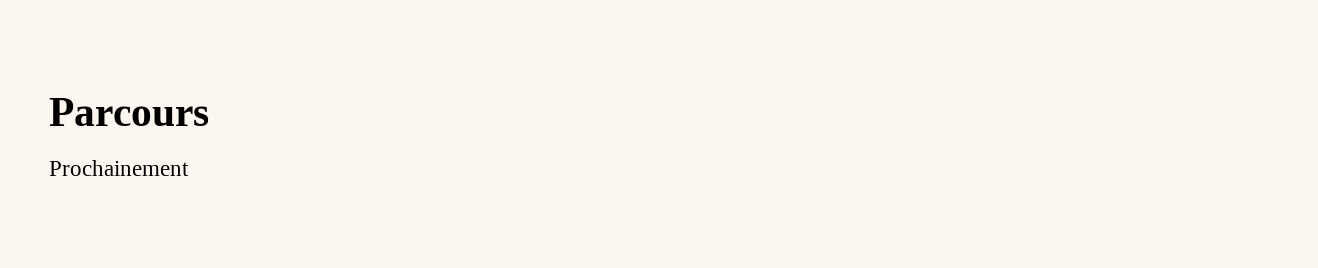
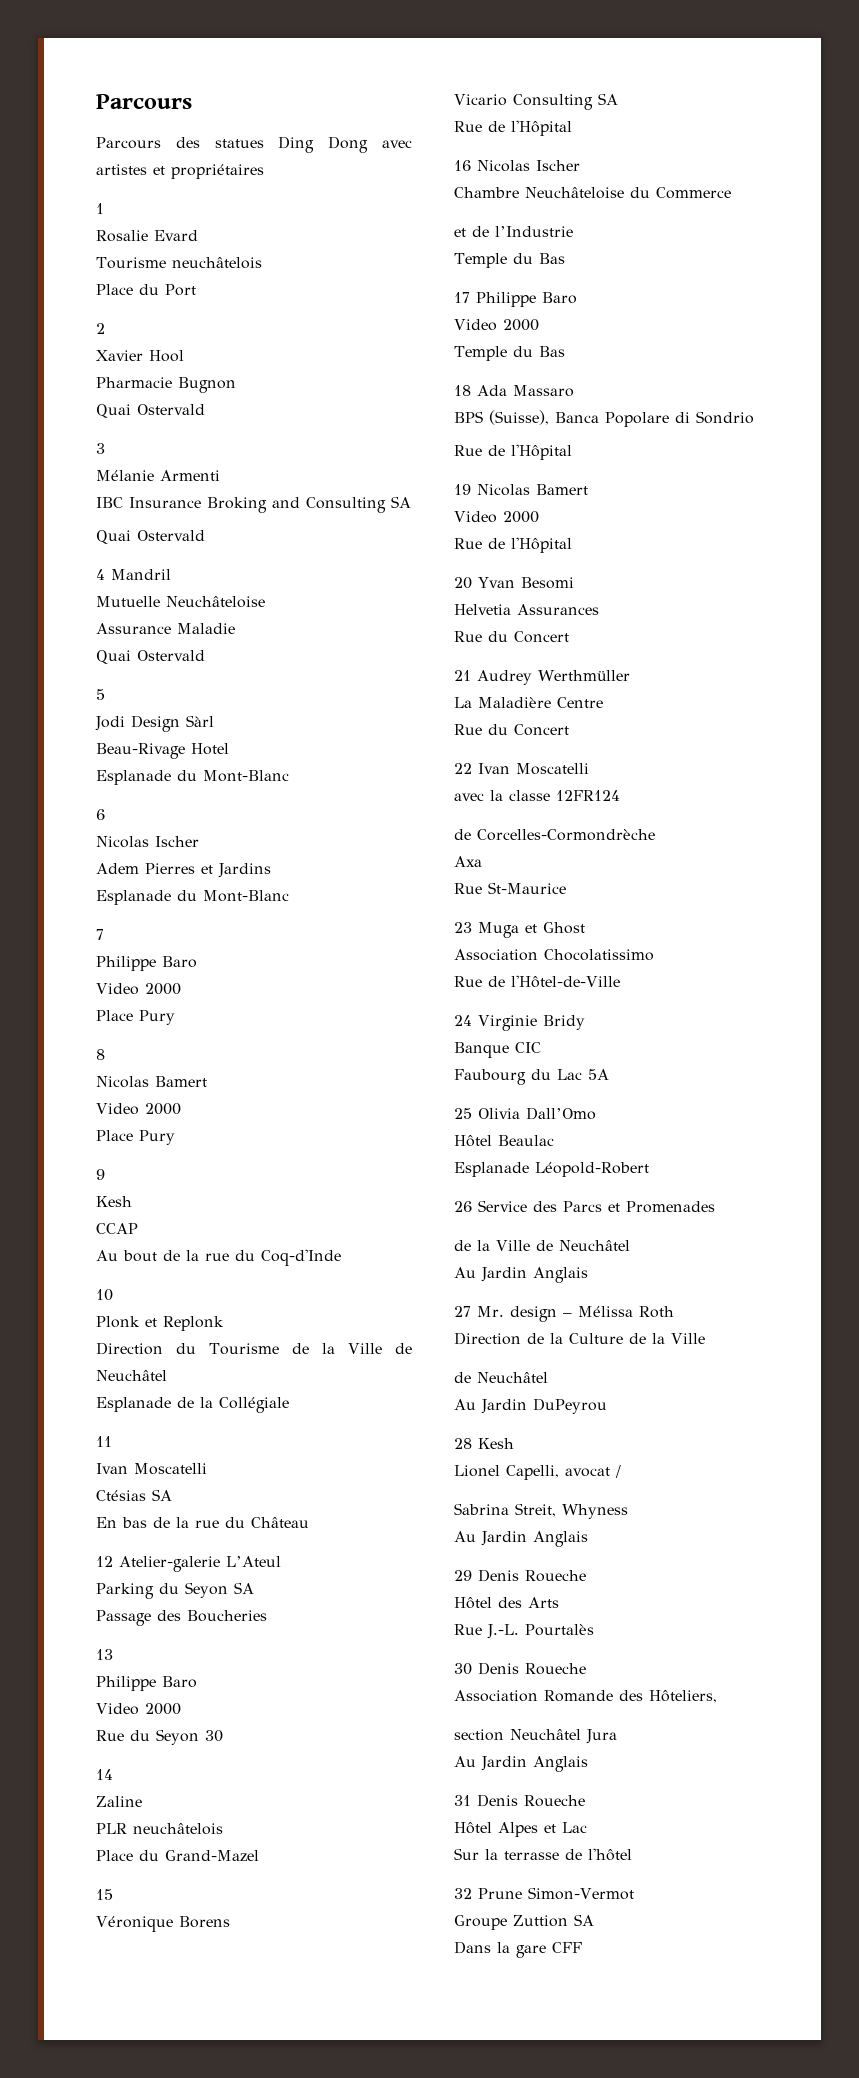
[49,160,189,176] Prochainement -> [96,136,413,153] [96,164,264,179] [96,203,104,214] [96,230,198,242] [96,257,262,269] [96,284,196,296] [96,323,105,334] [96,350,184,362] [96,377,236,393] [96,404,205,418] [96,443,105,454] [96,470,220,481] [96,496,411,513] [96,530,205,544] [96,569,171,580] [96,596,265,608] [96,623,235,634] [96,650,205,664] [96,689,105,700] [95,715,214,732] [96,743,229,759] [96,770,289,785] [96,809,105,820] [96,836,199,848] [96,863,271,878] [96,890,289,905] [96,929,104,940] [96,956,197,971] [96,983,181,995] [96,1010,175,1025] [96,1049,105,1060] [96,1076,207,1088] [96,1103,181,1115] [96,1130,175,1145] [96,1169,105,1180] [96,1196,132,1207] [96,1223,138,1234] [96,1249,341,1266] [96,1289,113,1301] [96,1316,224,1331] [96,1342,412,1355] [96,1370,167,1381] [96,1397,289,1413] [96,1436,112,1447] [96,1463,207,1475] [96,1489,172,1501] [96,1517,309,1528] [96,1556,281,1572] [96,1582,254,1599] [96,1610,267,1626] [96,1649,113,1660] [96,1676,197,1691] [96,1703,181,1715] [96,1729,223,1745] [96,1769,113,1780] [96,1796,142,1807] [96,1823,223,1835] [96,1850,259,1862] [96,1889,113,1900] [96,1916,230,1932] [454,93,618,110] [454,120,572,136] [454,160,580,172] [454,187,731,199] [454,226,573,237] [454,253,565,268] [454,292,577,307] [454,319,539,331] [454,346,565,361] [454,385,574,397] [454,410,754,427] [454,444,572,460] [454,484,588,496] [454,511,539,523] [454,537,572,553] [454,577,574,589] [454,604,599,615] [454,631,569,643] [454,670,630,685] [454,697,603,708] [454,724,569,736] [454,763,589,775] [454,790,620,801] [454,829,655,841] [454,856,482,867] [454,882,566,894] [454,922,585,938] [454,949,654,961] [454,975,620,988] [454,1015,585,1031] [454,1042,541,1058] [454,1069,609,1085] [454,1107,596,1120] [454,1135,554,1147] [454,1162,649,1177] [454,1200,715,1213] [454,1240,630,1251] [454,1267,588,1283] [454,1306,674,1322] [454,1332,705,1345] [454,1372,548,1383] [454,1398,607,1414] [454,1438,514,1449] [454,1465,621,1480] [454,1503,628,1519] [454,1531,588,1547] [454,1569,586,1582] [454,1597,559,1609] [454,1624,594,1639] [454,1662,586,1675] [454,1690,717,1703] [454,1729,617,1744] [454,1756,588,1772] [454,1794,585,1807] [454,1822,587,1837] [454,1848,632,1861] [454,1887,634,1900] [454,1914,594,1930] [454,1941,582,1958] Parcours des statues Ding Dong avec artistes et propriétaires // 1 // Rosalie Evard // Tourisme neuchâtelois // Place du Port // 2 // Xavier Hool // Pharmacie Bugnon // Quai Ostervald // 3 // Mélanie Armenti // IBC Insurance Broking and Consulting SA // Quai Ostervald // 4 Mandril // Mutuelle Neuchâteloise // Assurance Maladie // Quai Ostervald // 5 // Jodi Design Sàrl // Beau-Rivage Hotel // Esplanade du Mont-Blanc // 6 // Nicolas Ischer // Adem Pierres et Jardins // Esplanade du Mont-Blanc // 7 // Philippe Baro // Video 2000 // Place Pury // 8 // Nicolas Bamert // Video 2000 // Place Pury // 9 // Kesh // CCAP // Au bout de la rue du Coq-d'Inde // 10 // Plonk et Replonk // Direction du Tourisme de la Ville de Neuchâtel // Esplanade de la Collégiale // 11 // Ivan Moscatelli // Ctésias SA // En bas de la rue du Château // 12 Atelier-galerie L’Ateul // Parking du Seyon SA // Passage des Boucheries // 13 // Philippe Baro // Video 2000 // Rue du Seyon 30 // 14 // Zaline // PLR neuchâtelois // Place du Grand-Mazel // 15 // Véronique Borens // Vicario Consulting SA // Rue de l'Hôpital // 16 Nicolas Ischer // Chambre Neuchâteloise du Commerce // et de l’Industrie // Temple du Bas // 17 Philippe Baro // Video 2000 // Temple du Bas // 18 Ada Massaro // BPS (Suisse), Banca Popolare di Sondrio // Rue de l'Hôpital // 19 Nicolas Bamert // Video 2000 // Rue de l'Hôpital // 20 Yvan Besomi // Helvetia Assurances // Rue du Concert // 21 Audrey Werthmüller // La Maladière Centre // Rue du Concert // 22 Ivan Moscatelli // avec la classe 12FR124 // de Corcelles-Cormondrèche // Axa // Rue St-Maurice // 23 Muga et Ghost // Association Chocolatissimo // Rue de l'Hôtel-de-Ville // 24 Virginie Bridy // Banque CIC // Faubourg du Lac 5A // 25 Olivia Dall’Omo // Hôtel Beaulac // Esplanade Léopold-Robert // 26 Service des Parcs et Promenades // de la Ville de Neuchâtel // Au Jardin Anglais // 27 Mr. design – Mélissa Roth // Direction de la Culture de la Ville // de Neuchâtel // Au Jardin DuPeyrou // 28 Kesh // Lionel Capelli, avocat / // Sabrina Streit, Whyness // Au Jardin Anglais // 29 Denis Roueche // Hôtel des Arts // Rue J.-L. Pourtalès // 30 Denis Roueche // Association Romande des Hôteliers, // section Neuchâtel Jura // Au Jardin Anglais // 31 Denis Roueche // Hôtel Alpes et Lac // Sur la terrasse de l'hôtel // 32 Prune Simon-Vermot // Groupe Zuttion SA // Dans la gare CFF

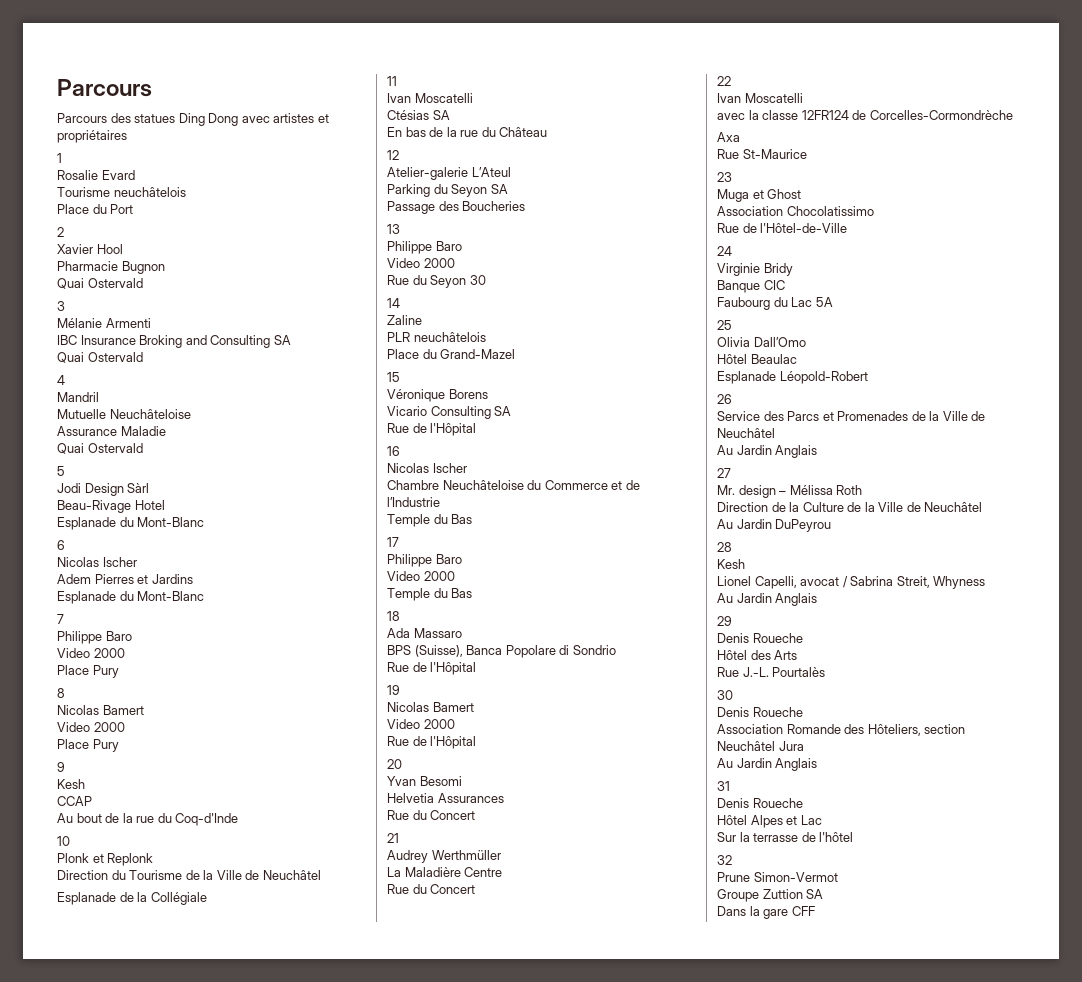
(105, 574) none -> (65, 380) //
(113, 1561) none -> (399, 155) //
(471, 165) none -> (400, 451) //
(731, 193) // -> (608, 485) none
(470, 297) none -> (399, 542) //
(471, 390) none -> (400, 616) //
(471, 489) none -> (400, 690) //
(472, 583) none -> (402, 764) //
(471, 675) none -> (399, 838) //
(472, 768) none -> (731, 81) //
(620, 795) // -> (849, 115) none
(472, 927) none -> (732, 177) //
(472, 1020) none -> (732, 251) //
(472, 1113) none -> (732, 325) //
(472, 1206) none -> (732, 399) //
(715, 1207) // -> (909, 416) none
(471, 1311) none -> (731, 473) //
(705, 1338) // -> (904, 507) none
(472, 1443) none -> (732, 547) //
(621, 1471) // -> (848, 582) none
(472, 1575) none -> (732, 621) //
(472, 1669) none -> (733, 695) //
(717, 1696) // -> (921, 730) none
(471, 1800) none -> (730, 786) //
(472, 1893) none -> (732, 860) //

